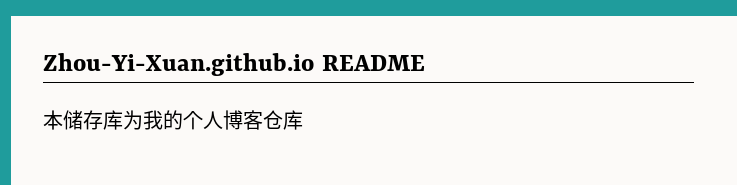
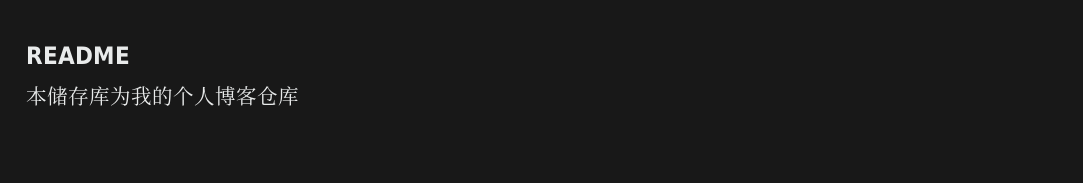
[43,53,314,76] Zhou-Yi-Xuan.github.io -> (26, 55) none

